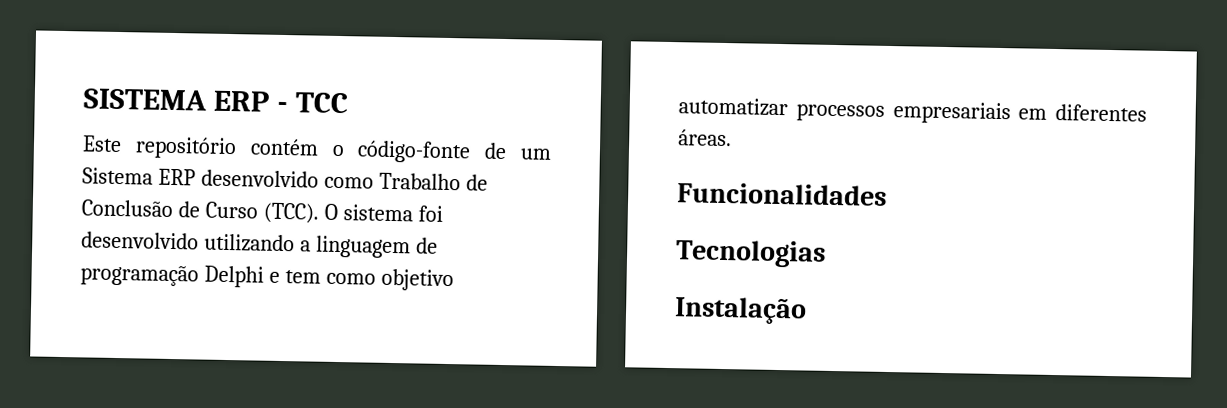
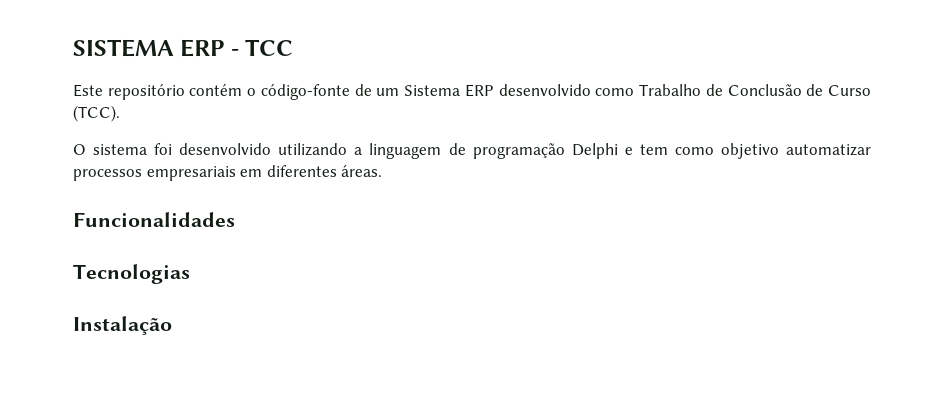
(319, 213) none -> (120, 113) //

